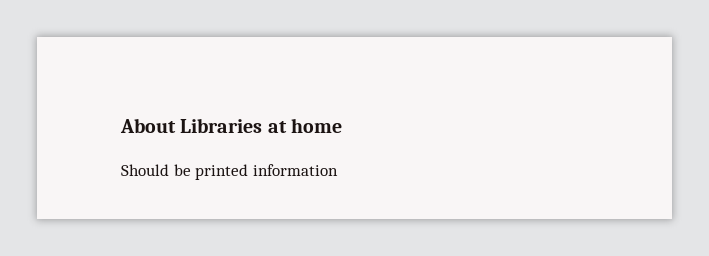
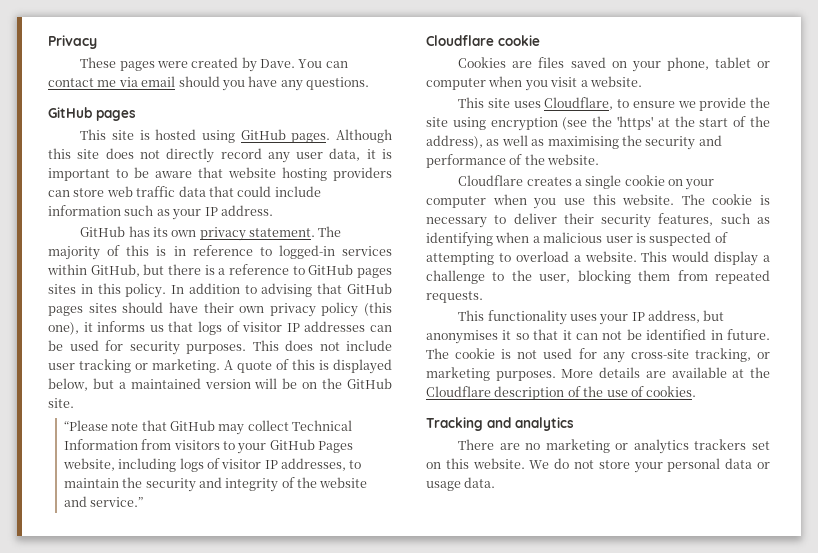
[120,118,342,133] [121,164,338,180] About Libraries at home // Should be printed information -> [48,35,97,49] [80,57,348,72] [48,76,369,91] [48,107,136,121] [80,129,392,143] [48,148,393,163] [48,167,392,181] [48,186,321,197] [48,205,273,220] [80,226,342,241] [48,245,392,260] [47,264,392,278] [48,283,392,298] [48,302,392,317] [48,321,392,335] [48,340,392,355] [48,359,392,374] [48,378,392,391] [48,398,74,408] [63,420,352,435] [63,439,353,454] [62,458,362,472] [63,477,368,492] [63,496,144,507] [426,35,540,46] [458,57,770,72] [426,76,642,91] [458,97,770,111] [426,116,770,131] [426,135,722,150] [426,154,600,168] [458,175,715,190] [426,194,770,209] [426,213,770,228] [426,232,728,247] [426,251,770,266] [426,270,770,284] [426,291,483,303] [458,310,725,325] [426,329,770,344] [426,348,770,363] [426,367,770,381] [426,386,697,400] [426,417,574,431] [458,439,770,454] [426,458,770,473] [426,477,496,491] Privacy // These pages were created by Dave. You can contact me via email should you have any questions. // GitHub pages // This site is hosted using GitHub pages. Although this site does not directly record any user data, it is important to be aware that website hosting providers can store web traffic data that could include information such as your IP address. // GitHub has its own privacy statement. The majority of this is in reference to logged-in services within GitHub, but there is a reference to GitHub pages sites in this policy. In addition to advising that GitHub pages sites should have their own privacy policy (this one), it informs us that logs of visitor IP addresses can be used for security purposes. This does not include user tracking or marketing. A quote of this is displayed below, but a maintained version will be on the GitHub site. // “Please note that GitHub may collect Technical Information from visitors to your GitHub Pages website, including logs of visitor IP addresses, to maintain the security and integrity of the website and service.” // Cloudflare cookie // Cookies are files saved on your phone, tablet or computer when you visit a website. // This site uses Cloudflare, to ensure we provide the site using encryption (see the 'https' at the start of the address), as well as maximising the security and performance of the website. // Cloudflare creates a single cookie on your computer when you use this website. The cookie is necessary to deliver their security features, such as identifying when a malicious user is suspected of attempting to overload a website. This would display a challenge to the user, blocking them from repeated requests. // This functionality uses your IP address, but anonymises it so that it can not be identified in future. The cookie is not used for any cross-site tracking, or marketing purposes. More details are available at the Cloudflare description of the use of cookies. // Tracking and analytics // There are no marketing or analytics trackers set on this website. We do not store your personal data or usage data.

